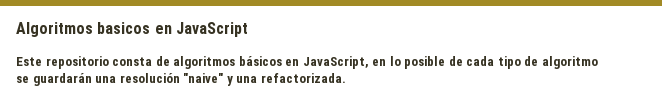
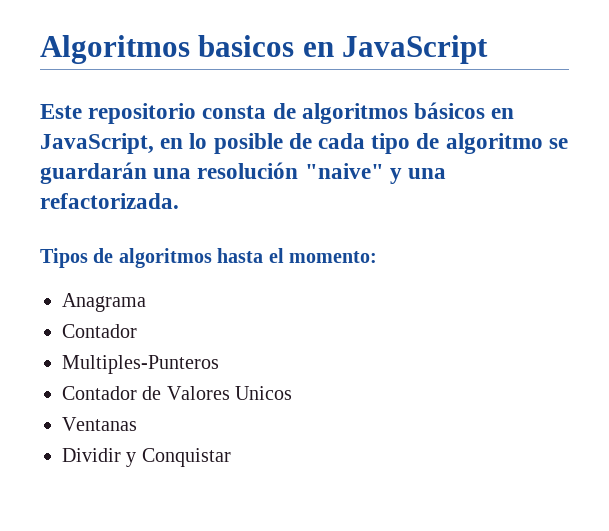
(346, 78) none -> [40,248,377,268] [62,293,146,312] [62,324,137,338] [62,355,219,374] [62,386,293,400] [62,417,137,431] [62,448,231,467] // Tipos de algoritmos hasta el momento: // Anagrama // Contador // Multiples-Punteros // Contador de Valores Unicos // Ventanas // Dividir y Conquistar

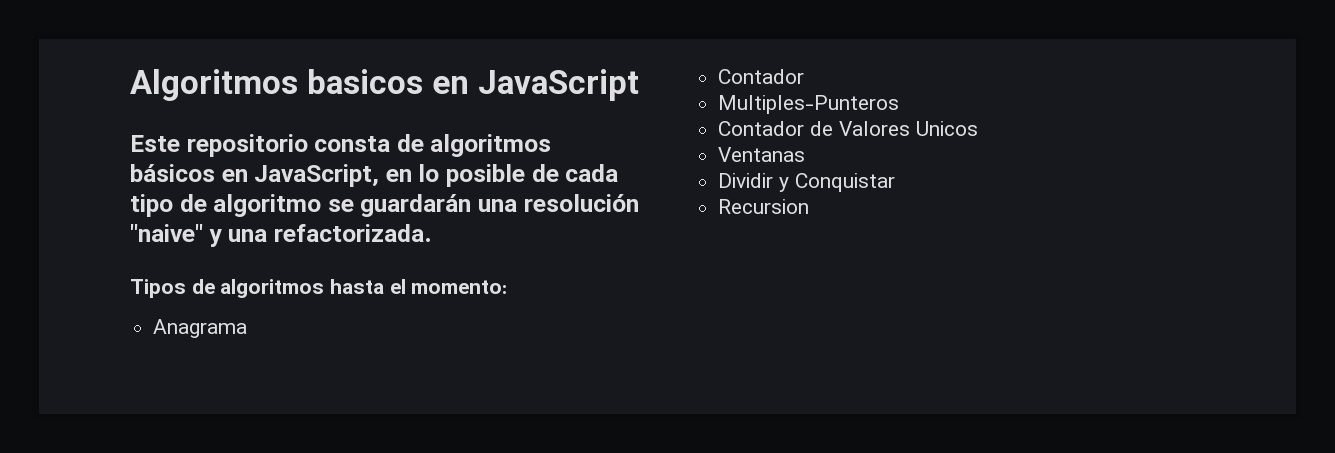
(231, 457) none -> [718,199,810,214] // Recursion

